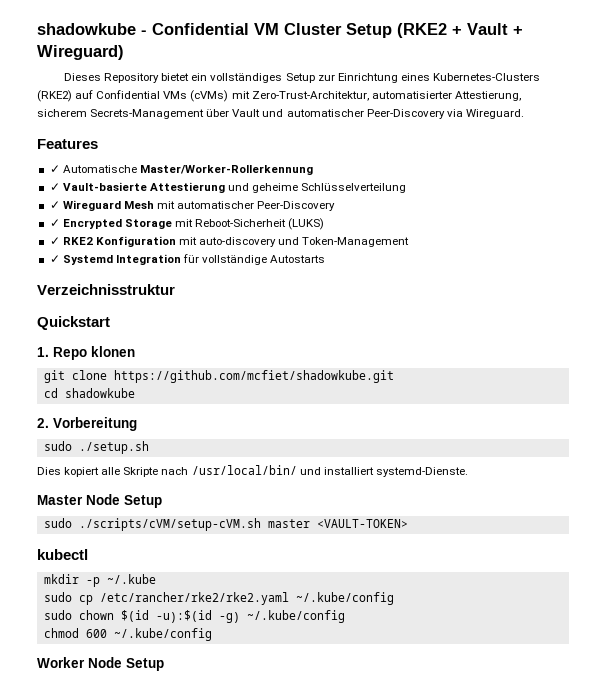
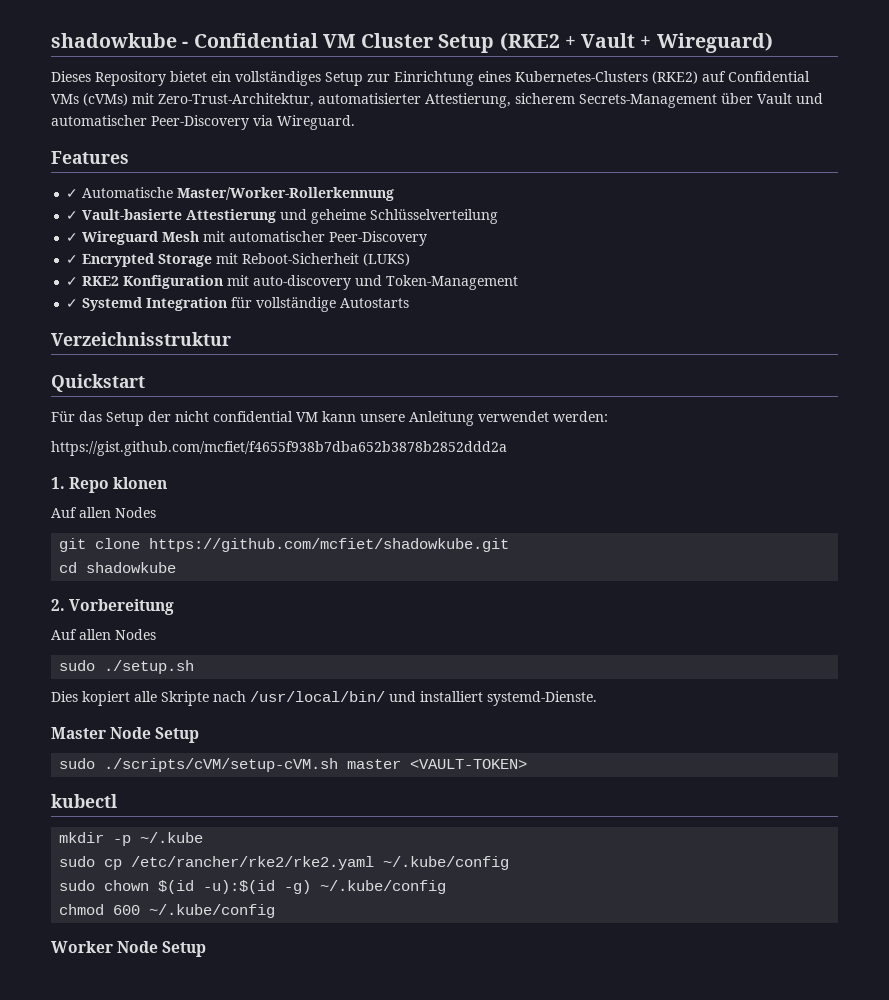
(110, 323) none -> [51,411,608,426] [51,441,507,456] // Für das Setup der nicht confidential VM kann unsere Anleitung verwendet werden: // https://gist.github.com/mcfiet/f4655f938b7dba652b3878b2852ddd2a
(135, 351) none -> [51,507,156,518] // Auf allen Nodes
(137, 424) none -> [51,629,156,640] // Auf allen Nodes

